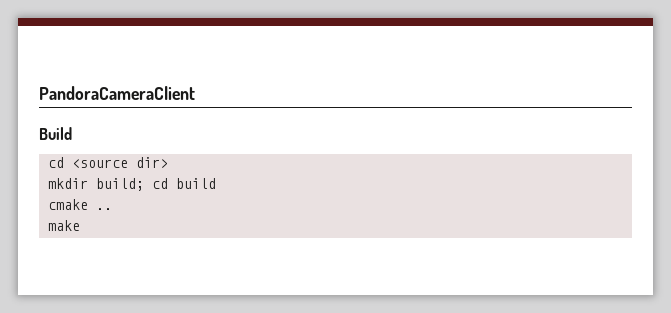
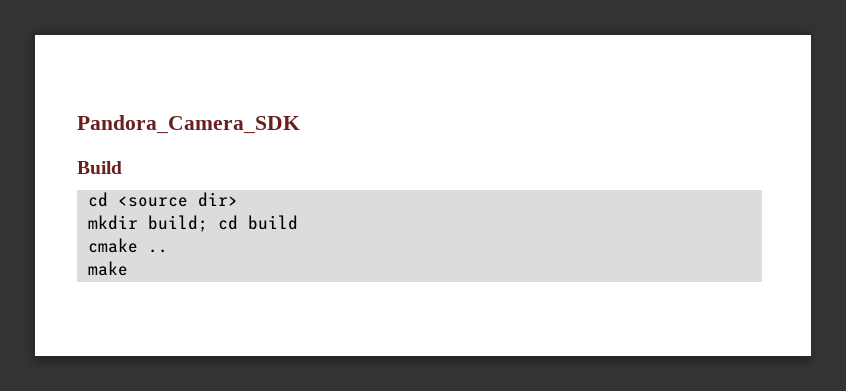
[39,86,195,100] PandoraCameraClient -> [77,115,300,134] Pandora_Camera_SDK

